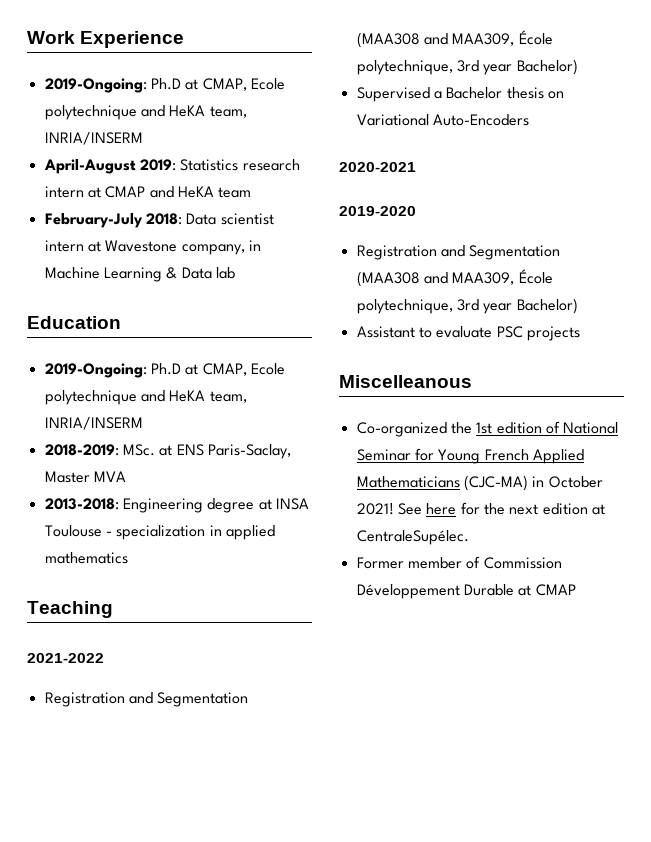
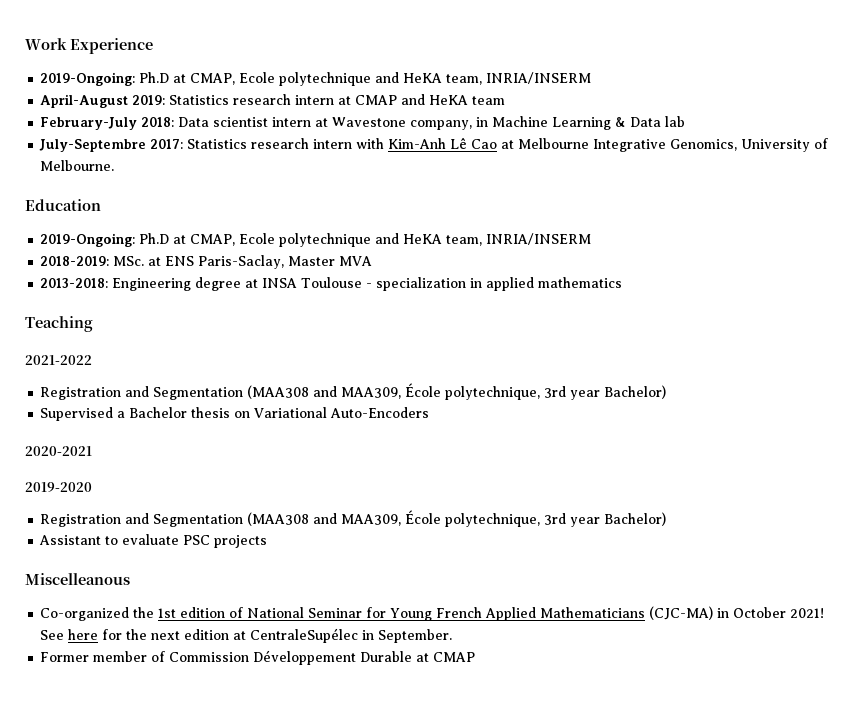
(235, 273) none -> [39,137,829,152] [40,160,115,171] // July-Septembre 2017: Statistics research intern with Kim-Anh Lê Cao at Melbourne Integrative Genomics, University of Melbourne.
[356,530,469,545] CentraleSupélec. -> [250,628,453,643] CentraleSupélec in September.

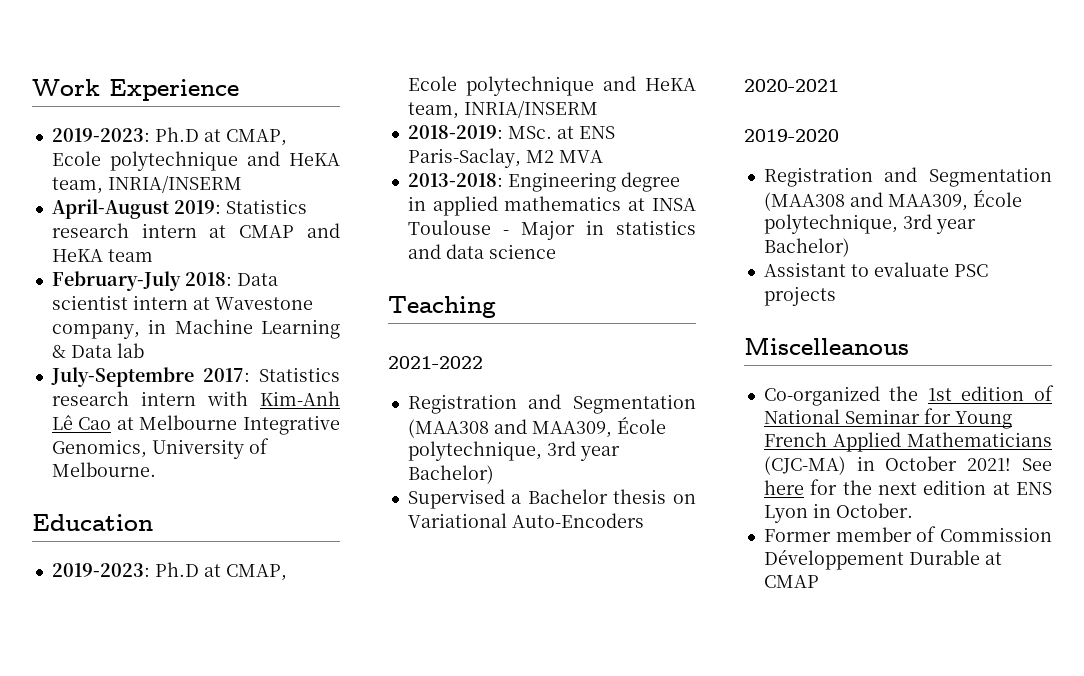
[40,72,136,86] 2019-Ongoing: -> [51,128,150,142] 2019-2023:
[40,233,136,247] 2019-Ongoing: -> [51,563,150,577] 2019-2023:
[288,256,336,266] Master -> [525,150,554,163] M2
(242, 284) none -> [407,196,622,216] in applied mathematics
[376,277,623,291] specialization in applied mathematics -> [520,220,696,240] [407,244,556,259] Major in statistics and data science
[250,628,453,643] CentraleSupélec in September. -> [1016,482,1052,495] [763,503,913,523] ENS Lyon in October.

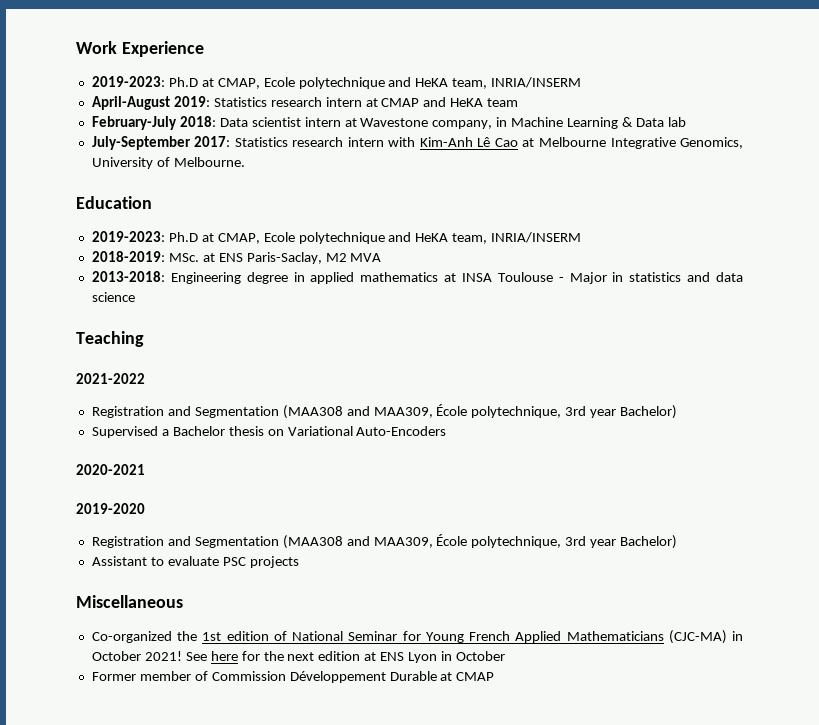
[50,367,194,387] July-Septembre -> [91,136,191,150] July-September
[744,337,909,355] Miscelleanous -> [76,595,183,608] Miscellaneous
[835,503,913,518] October. -> [455,651,505,661] October

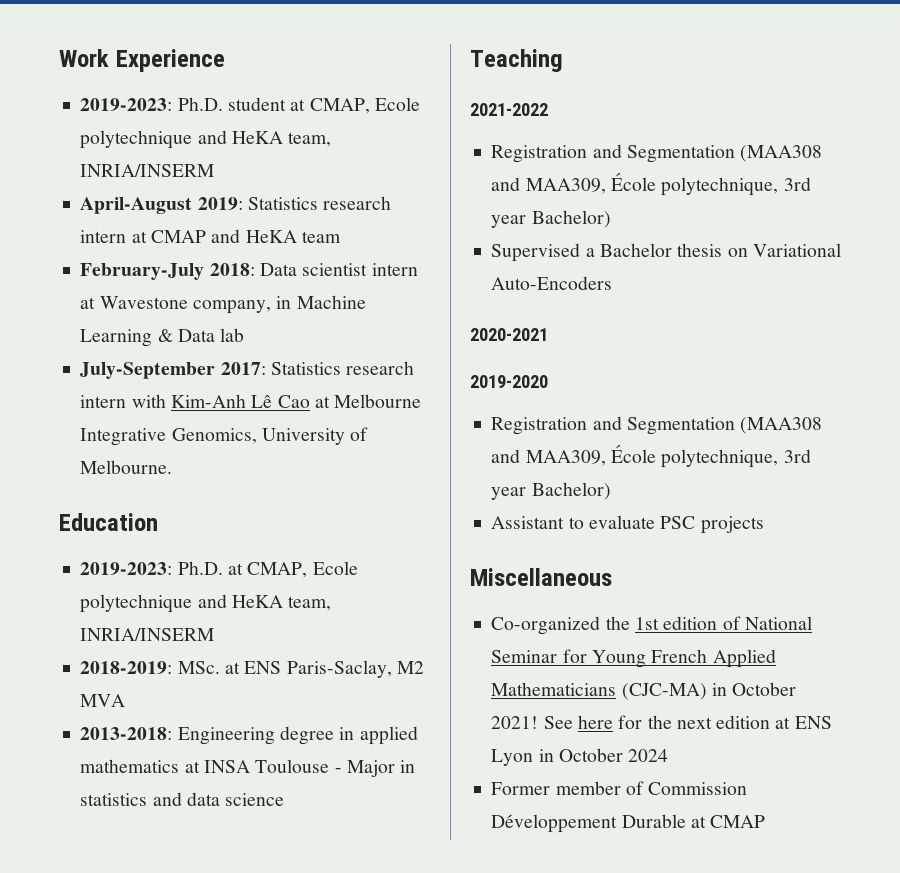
[168,77,198,87] Ph.D -> [177,97,286,111] Ph.D. student
[168,232,198,242] Ph.D -> [177,561,223,575] Ph.D.
(505, 656) none -> [628,749,669,762] 2024

